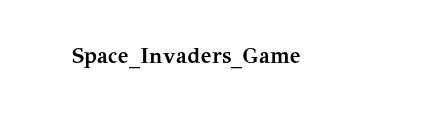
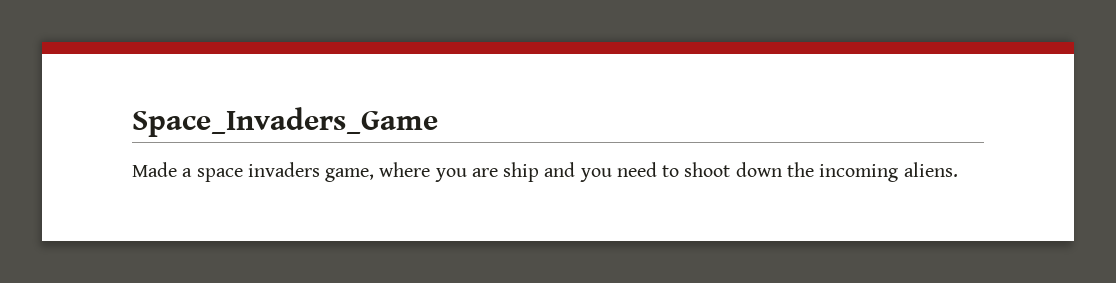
(301, 58) none -> [132,162,958,182] // Made a space invaders game, where you are ship and you need to shoot down the incoming aliens.

